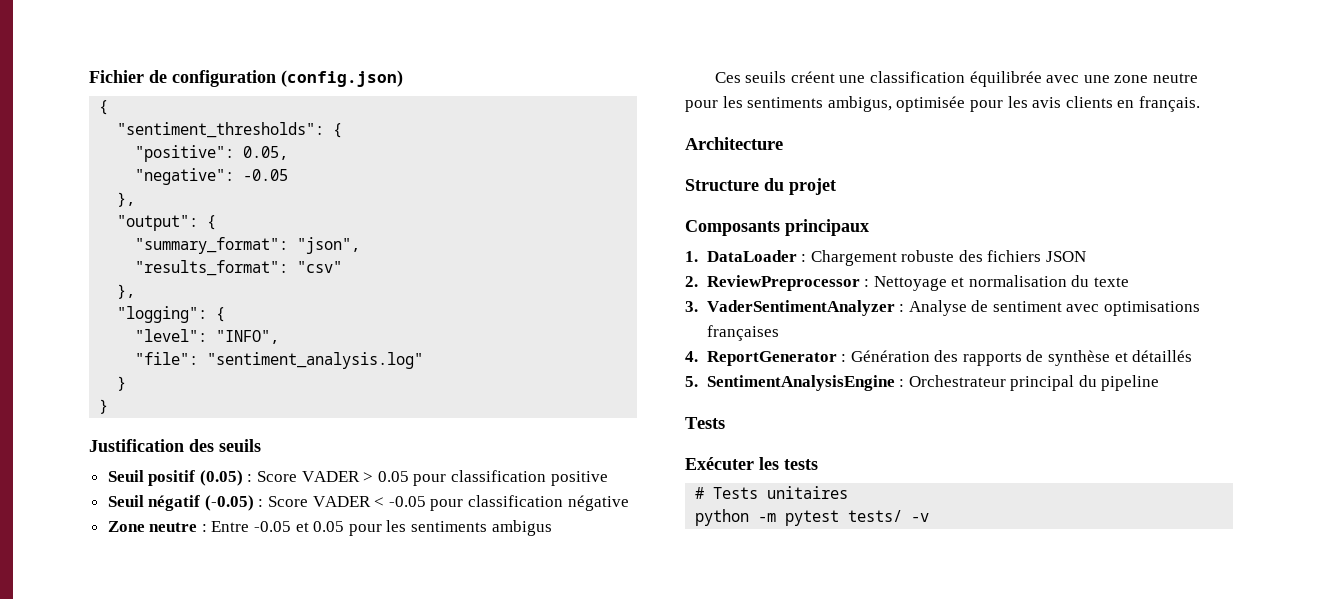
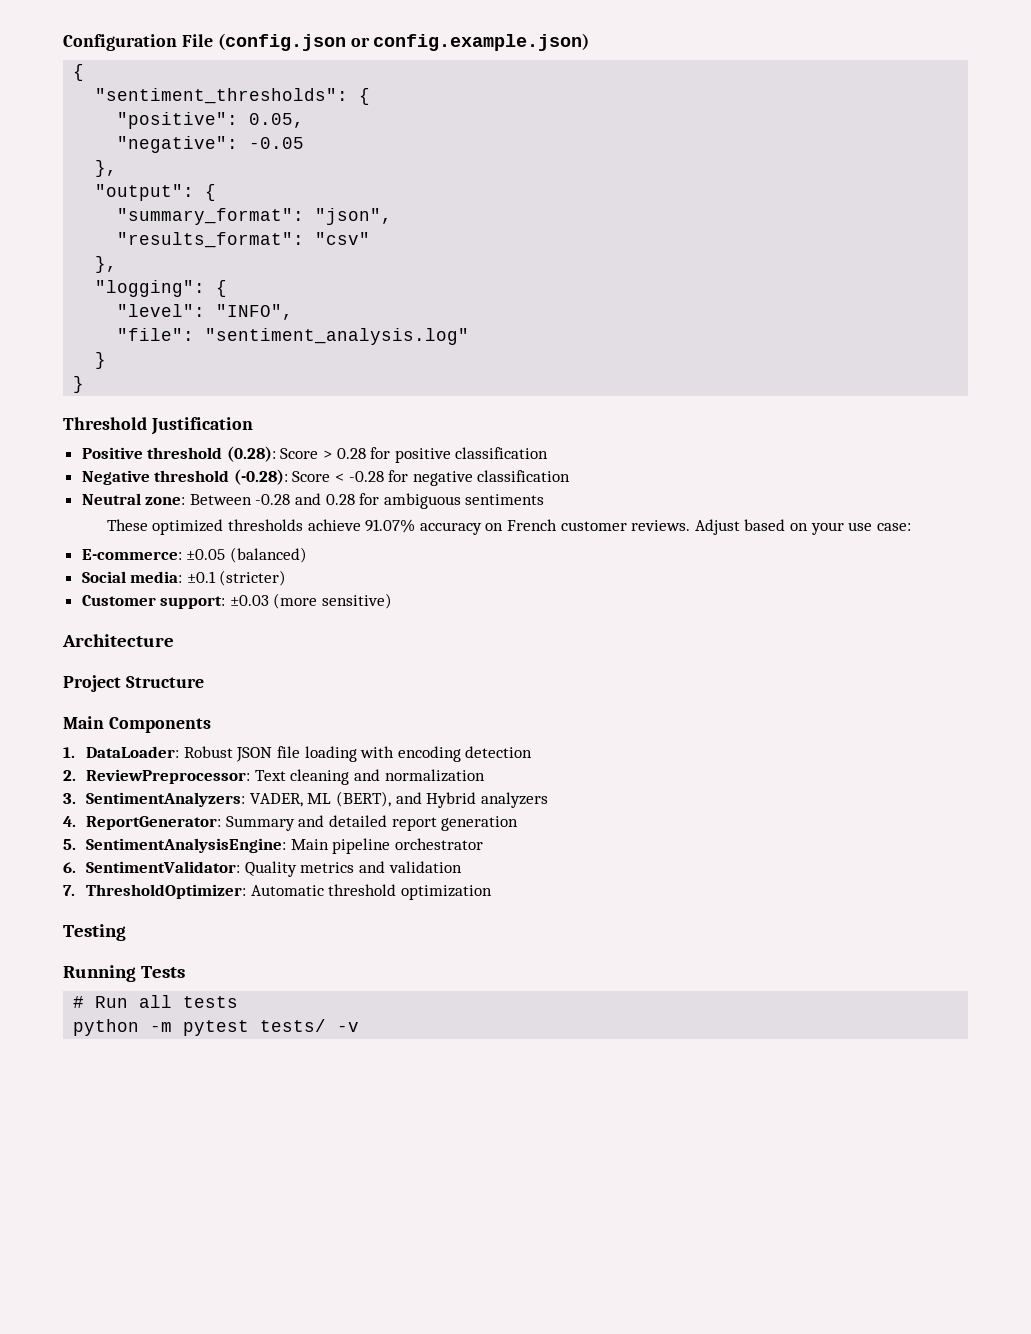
[89,70,403,87] Fichier de configuration (config.json) -> [63,33,590,51] Configuration File (config.json or config.example.json)
(109, 406) none -> [63,417,147,430] Threshold
[189,439,261,452] [107,470,608,486] [107,495,629,511] [107,520,552,536] [714,71,1198,87] [685,96,1200,112] des seuils // Seuil positif (0.05) : Score VADER > 0.05 pour classification positive // Seuil négatif (-0.05) : Score VADER < -0.05 pour classification négative // Zone neutre : Entre -0.05 et 0.05 pour les sentiments ambigus // Ces seuils créent une classification équilibrée avec une zone neutre pour les sentiments ambigus, optimisée pour les avis clients en français. -> [81,446,549,463] [81,469,571,486] [81,493,545,509] [106,519,911,535] [81,547,307,563] [81,570,287,586] [81,593,393,609] // Positive threshold (0.28): Score > 0.28 for positive classification // Negative threshold (-0.28): Score < -0.28 for negative classification // Neutral zone: Between -0.28 and 0.28 for ambiguous sentiments // These optimized thresholds achieve 91.07% accuracy on French customer reviews. Adjust based on your use case: // E-commerce: ±0.05 (balanced) // Social media: ±0.1 (stricter) // Customer support: ±0.03 (more sensitive)
(783, 143) none -> [63,675,121,692] Project
[764,178,836,195] [685,219,869,236] [685,250,1087,266] [685,275,1130,291] [685,300,1201,316] [706,325,779,341] [685,350,1193,366] [685,375,1160,391] [685,417,725,429] [685,457,818,470] [695,486,849,499] du projet // Composants principaux // 1. DataLoader : Chargement robuste des fichiers JSON // 2. ReviewPreprocessor : Nettoyage et normalisation du texte // 3. VaderSentimentAnalyzer : Analyse de sentiment avec optimisations françaises // 4. ReportGenerator : Génération des rapports de synthèse et détaillés // 5. SentimentAnalysisEngine : Orchestrateur principal du pipeline // Tests // Exécuter les tests // # Tests unitaires -> [63,716,211,733] [63,746,533,762] [63,769,485,785] [63,791,548,808] [63,815,519,831] [63,838,483,854] [63,861,462,877] [63,884,492,900] [63,924,126,941] [63,965,185,982] [73,995,239,1008] // Main Components // 1. DataLoader: Robust JSON file loading with encoding detection // 2. ReviewPreprocessor: Text cleaning and normalization // 3. SentimentAnalyzers: VADER, ML (BERT), and Hybrid analyzers // 4. ReportGenerator: Summary and detailed report generation // 5. SentimentAnalysisEngine: Main pipeline orchestrator // 6. SentimentValidator: Quality metrics and validation // 7. ThresholdOptimizer: Automatic threshold optimization // Testing // Running Tests // # Run all tests

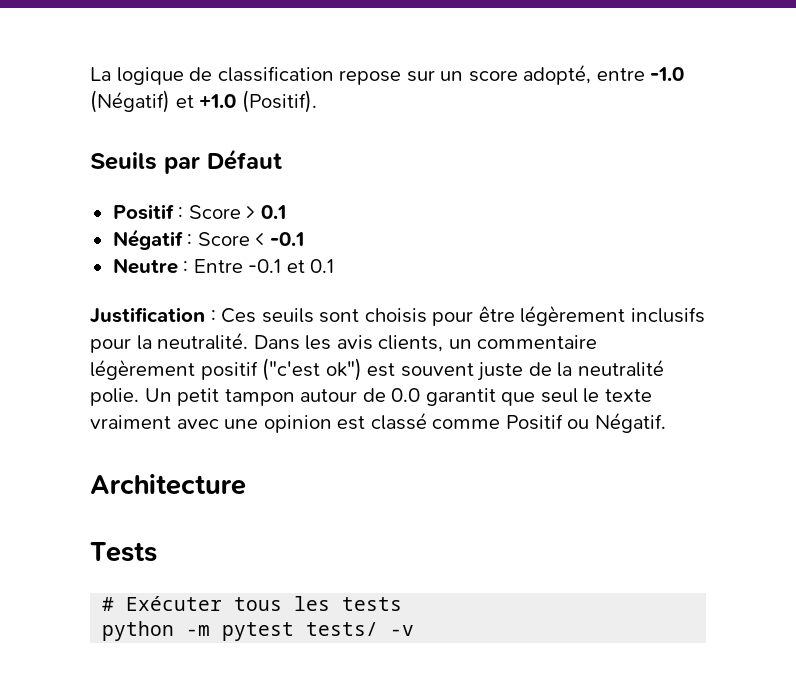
[63,33,590,51] [73,64,85,81] [95,88,371,105] [117,112,305,129] [117,136,305,153] [95,160,118,177] [95,184,217,201] [117,208,393,225] [117,232,371,248] [95,256,118,273] [95,280,228,297] [117,304,294,320] [117,328,470,345] [95,352,107,369] [73,376,85,393] [63,417,253,435] [81,446,549,463] [81,469,571,486] [81,493,545,509] [106,519,911,535] [81,547,307,563] [81,570,287,586] [81,593,393,609] [62,634,174,647] [63,675,204,692] [63,716,211,733] [63,746,533,762] [63,769,485,785] [63,791,548,808] [63,815,519,831] [63,838,483,854] [63,861,462,877] [63,884,492,900] [63,924,126,941] [63,965,136,982] Configuration File (config.json or config.example.json) // { // "sentiment_thresholds": { // "positive": 0.05, // "negative": -0.05 // }, // "output": { // "summary_format": "json", // "results_format": "csv" // }, // "logging": { // "level": "INFO", // "file": "sentiment_analysis.log" // } // } // Threshold Justification // Positive threshold (0.28): Score > 0.28 for positive classification // Negative threshold (-0.28): Score < -0.28 for negative classification // Neutral zone: Between -0.28 and 0.28 for ambiguous sentiments // These optimized thresholds achieve 91.07% accuracy on French customer reviews. Adjust based on your use case: // E-commerce: ±0.05 (balanced) // Social media: ±0.1 (stricter) // Customer support: ±0.03 (more sensitive) // Architecture // Project Structure // Main Components // 1. DataLoader: Robust JSON file loading with encoding detection // 2. ReviewPreprocessor: Text cleaning and normalization // 3. SentimentAnalyzers: VADER, ML (BERT), and Hybrid analyzers // 4. ReportGenerator: Summary and detailed report generation // 5. SentimentAnalysisEngine: Main pipeline orchestrator // 6. SentimentValidator: Quality metrics and validation // 7. ThresholdOptimizer: Automatic threshold optimization // Testing // Running -> [90,64,685,85] [90,90,317,113] [90,149,282,174] [112,204,286,220] [112,229,304,250] [112,258,335,274] [90,305,705,326] [90,332,598,353] [90,358,664,381] [90,388,652,406] [90,412,666,433] [90,474,246,495] La logique de classification repose sur un score adopté, entre -1.0 (Négatif) et +1.0 (Positif). // Seuils par Défaut // Positif : Score > 0.1 // Négatif : Score < -0.1 // Neutre : Entre -0.1 et 0.1 // Justification : Ces seuils sont choisis pour être légèrement inclusifs pour la neutralité. Dans les avis clients, un commentaire légèrement positif ("c'est ok") est souvent juste de la neutralité polie. Un petit tampon autour de 0.0 garantit que seul le texte vraiment avec une opinion est classé comme Positif ou Négatif. // Architecture //
[95,995,173,1008] Run all -> [126,596,331,611] Exécuter tous les

